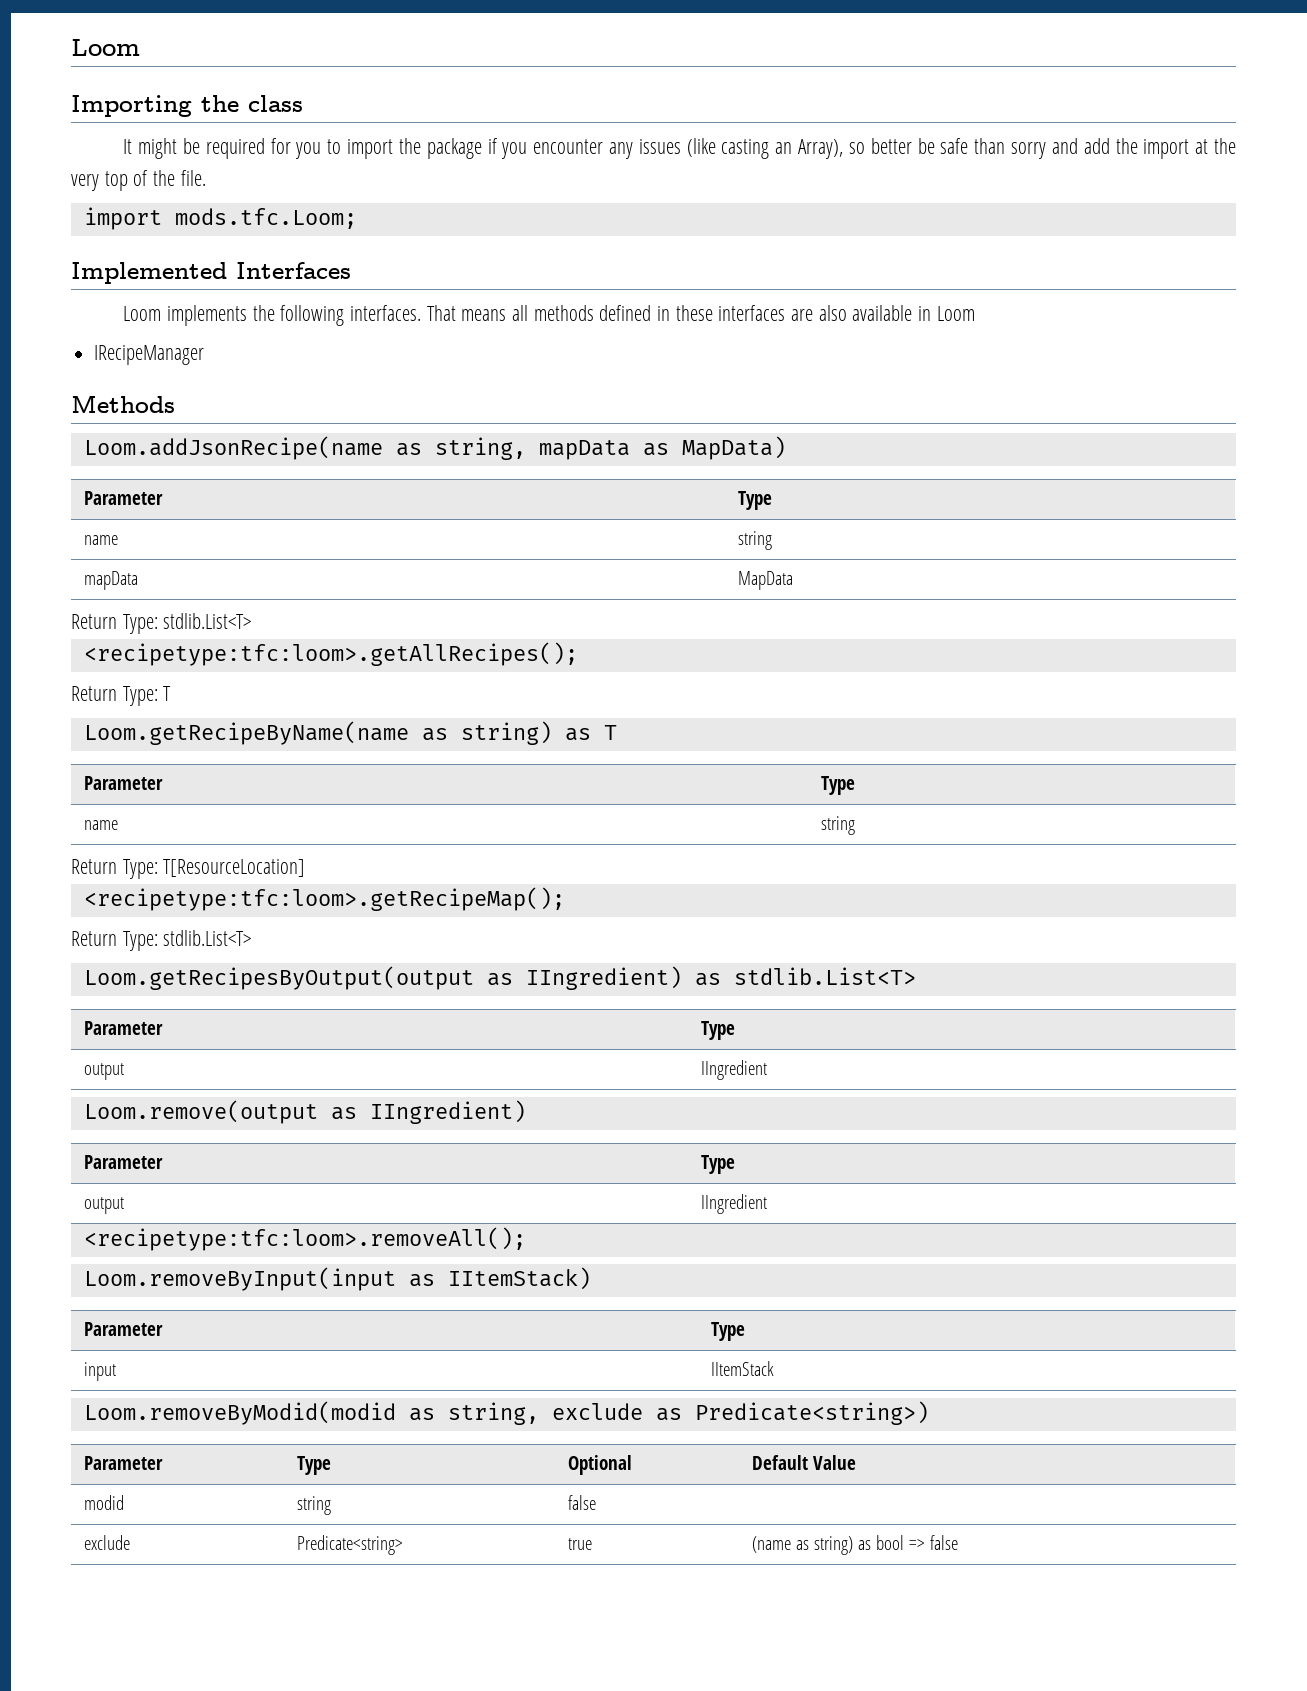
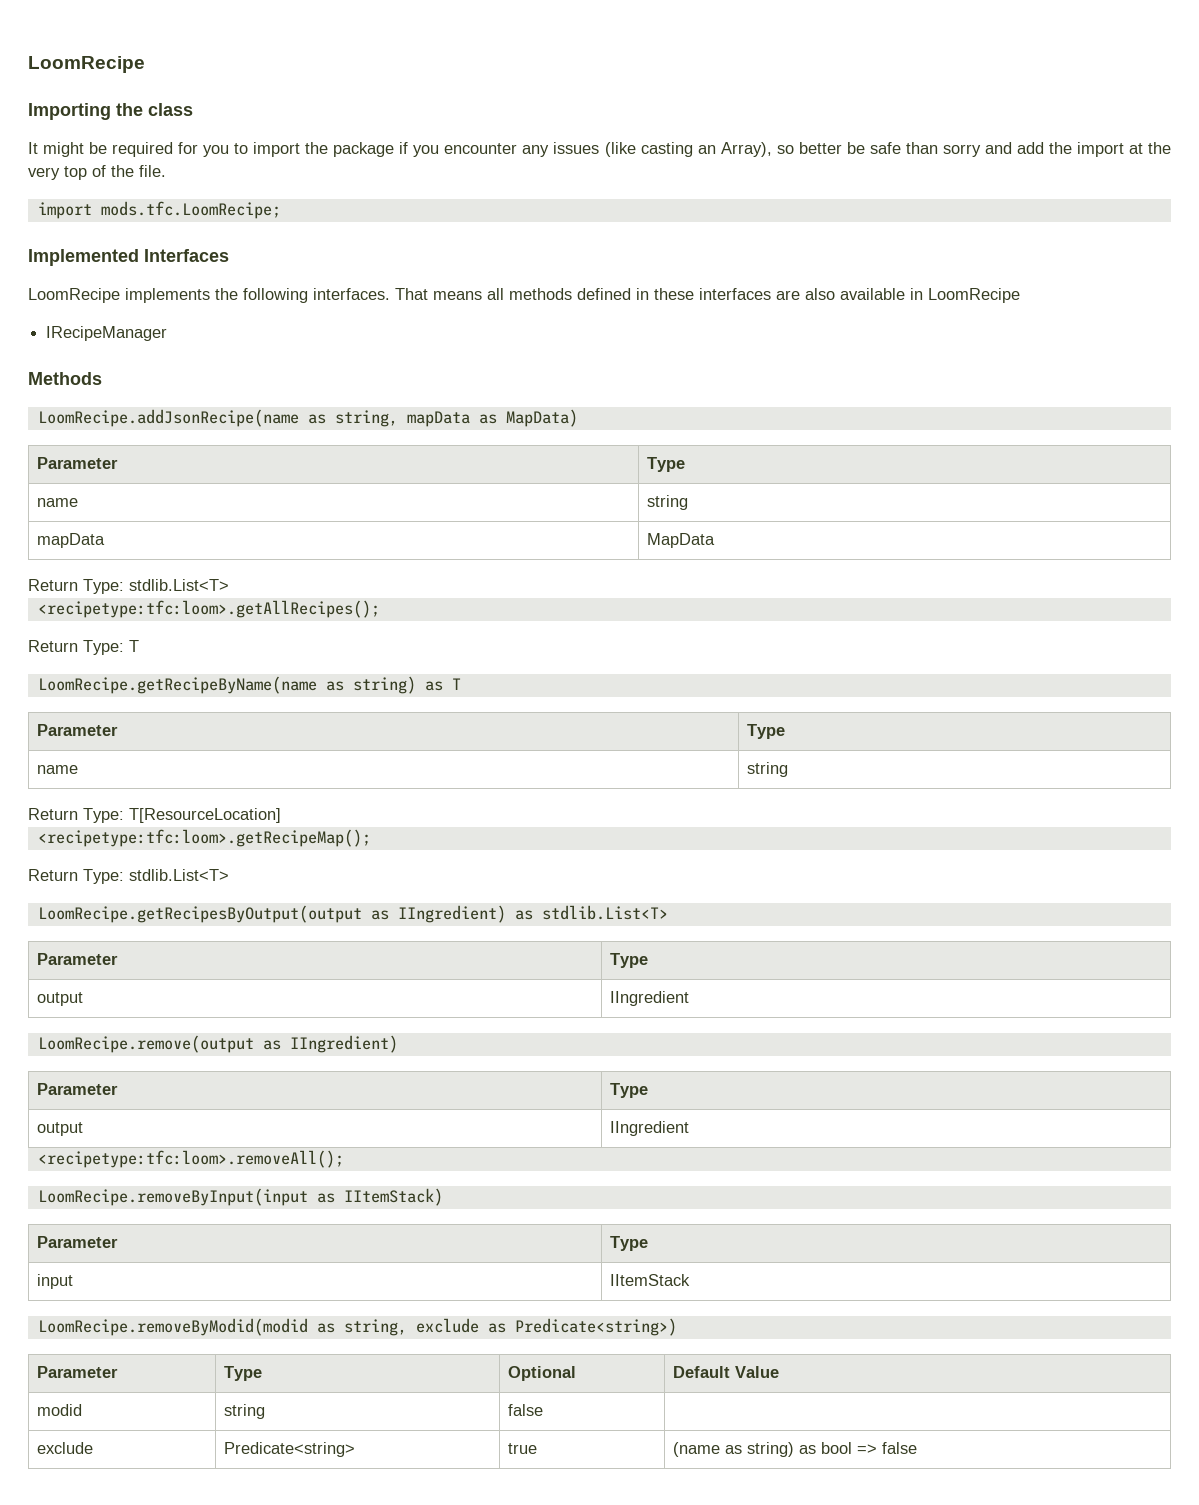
[71,39,140,56] Loom -> [28,56,145,73] LoomRecipe
[174,208,357,229] mods.tfc.Loom; -> [100,201,281,219] mods.tfc.LoomRecipe;
[123,306,162,321] Loom -> [28,288,120,303] LoomRecipe
[936,306,975,321] Loom -> [928,288,1020,303] LoomRecipe
[83,436,383,460] Loom.addJsonRecipe(name -> [37,409,299,427] LoomRecipe.addJsonRecipe(name
[83,721,409,745] Loom.getRecipeByName(name -> [37,676,317,694] LoomRecipe.getRecipeByName(name
[83,966,474,990] Loom.getRecipesByOutput(output -> [37,905,362,923] LoomRecipe.getRecipesByOutput(output
[83,1100,318,1124] Loom.remove(output -> [37,1035,254,1053] LoomRecipe.remove(output
[83,1267,396,1291] Loom.removeByInput(input -> [37,1188,308,1206] LoomRecipe.removeByInput(input
[83,1401,396,1425] Loom.removeByModid(modid -> [37,1318,308,1336] LoomRecipe.removeByModid(modid

